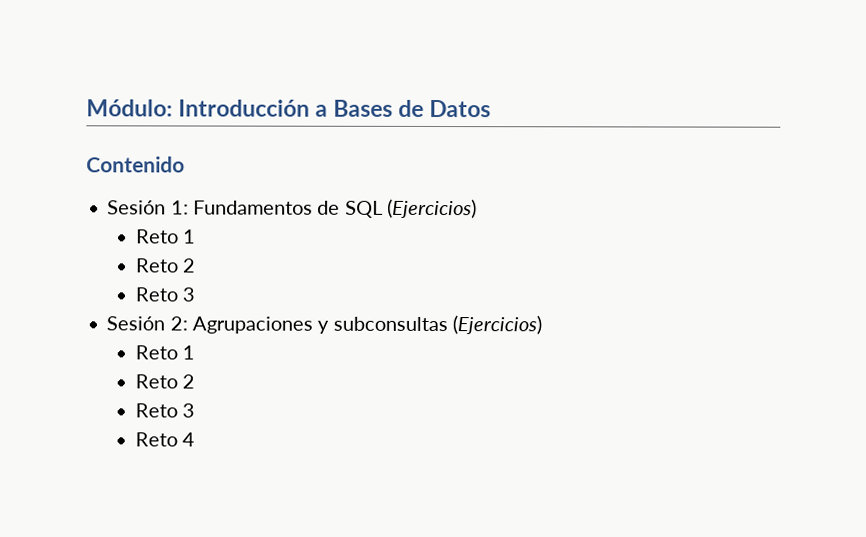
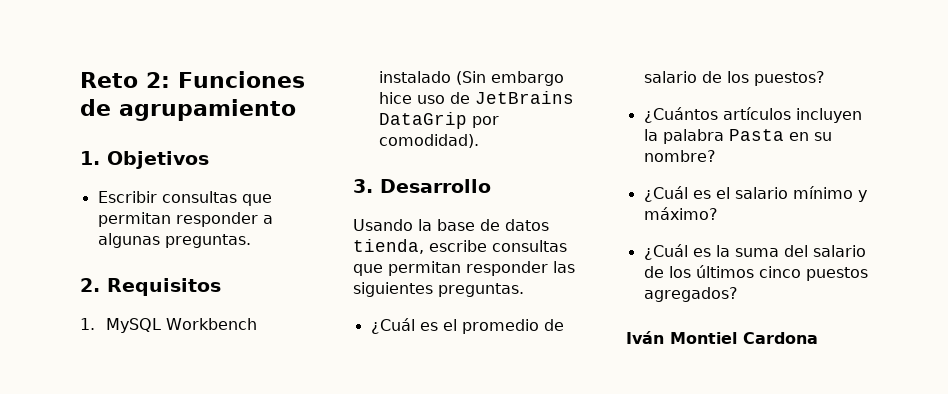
[86,99,492,118] [86,156,185,173] [107,198,477,219] [135,229,197,244] [134,258,197,273] [134,287,196,302] [106,315,542,335] [134,345,196,360] [134,374,196,389] [134,403,196,418] [134,432,196,447] Módulo: Introducción a Bases de Datos // Contenido // Sesión 1: Fundamentos de SQL (Ejercicios) // Reto 1 // Reto 2 // Reto 3 // Sesión 2: Agrupaciones y subconsultas (Ejercicios) // Reto 1 // Reto 2 // Reto 3 // Reto 4 -> [80,71,305,88] [80,99,296,121] [80,151,209,169] [97,191,272,206] [97,212,273,227] [97,233,251,248] [80,278,221,296] [80,318,258,333] [379,71,565,86] [379,91,575,104] [379,112,500,129] [379,134,480,148] [353,179,491,193] [353,219,549,231] [353,239,567,254] [353,261,575,276] [353,282,524,297] [370,318,564,334] [643,71,825,86] [643,107,862,123] [643,129,832,144] [643,150,716,162] [643,186,867,202] [643,207,718,220] [643,244,866,260] [643,265,868,281] [643,287,738,302] [626,331,818,344] Reto 2: Funciones de agrupamiento // 1. Objetivos // Escribir consultas que permitan responder a algunas preguntas. // 2. Requisitos // 1. MySQL Workbench instalado (Sin embargo hice uso de JetBrains DataGrip por comodidad). // 3. Desarrollo // Usando la base de datos tienda, escribe consultas que permitan responder las siguientes preguntas. // ¿Cuál es el promedio de salario de los puestos? // ¿Cuántos artículos incluyen la palabra Pasta en su nombre? // ¿Cuál es el salario mínimo y máximo? // ¿Cuál es la suma del salario de los últimos cinco puestos agregados? // Iván Montiel Cardona

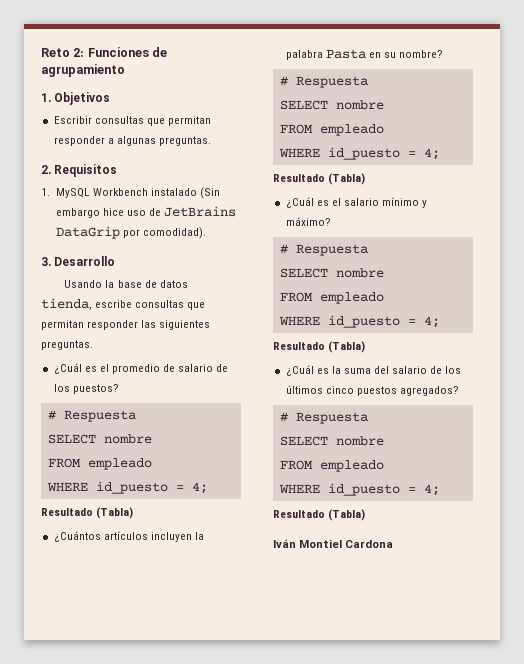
(825, 78) none -> [47,410,136,422] [47,434,152,444] [47,458,152,470] [46,481,208,494] [41,507,134,519] // # Respuesta // SELECT nombre // FROM empleado // WHERE id_puesto = 4; // Resultado (Tabla)
(716, 156) none -> [279,76,368,88] [279,100,384,110] [279,124,384,136] [278,147,440,160] [273,173,366,185] // # Respuesta // SELECT nombre // FROM empleado // WHERE id_puesto = 4; // Resultado (Tabla)
(718, 213) none -> [279,244,368,256] [279,268,384,278] [279,292,384,304] [278,315,440,328] [273,341,366,353] // # Respuesta // SELECT nombre // FROM empleado // WHERE id_puesto = 4; // Resultado (Tabla)
(738, 294) none -> [279,412,368,424] [279,436,384,446] [279,460,384,472] [278,483,440,496] [273,509,366,521] // # Respuesta // SELECT nombre // FROM empleado // WHERE id_puesto = 4; // Resultado (Tabla)

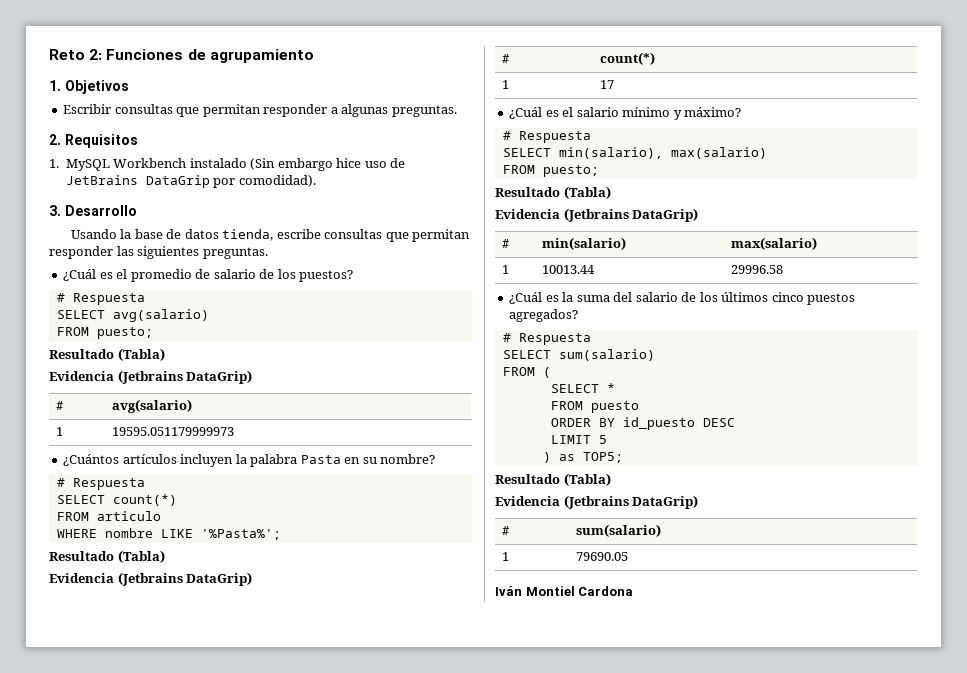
[103,434,152,444] [47,458,152,470] [46,481,208,494] [41,507,134,519] nombre // FROM empleado // WHERE id_puesto = 4; // Resultado (Tabla) -> [112,309,209,322] [56,327,153,339] [49,348,165,361] [49,370,253,384] [55,401,63,410] [111,399,192,413] [55,427,63,436] [111,427,234,436] avg(salario) // FROM puesto; // Resultado (Tabla) // Evidencia (Jetbrains DataGrip) // # | avg(salario) // 1 | 19595.051179999973
[335,100,384,110] [279,124,384,136] [278,147,440,160] [273,173,366,185] nombre // FROM empleado // WHERE id_puesto = 4; // Resultado (Tabla) -> [112,494,177,506] [56,511,161,521] [56,528,281,540] [49,550,165,563] [49,572,253,586] [501,54,509,63] [599,52,655,65] [501,80,509,89] [599,80,614,89] count(*) // FROM articulo // WHERE nombre LIKE '%Pasta%'; // Resultado (Tabla) // Evidencia (Jetbrains DataGrip) // # | count(*) // 1 | 17
[335,268,384,278] [279,292,384,304] [278,315,440,328] [273,341,366,353] nombre // FROM empleado // WHERE id_puesto = 4; // Resultado (Tabla) -> [558,147,767,159] [502,165,599,177] [495,186,611,199] [495,208,699,222] [501,239,509,248] [541,237,626,250] [730,237,817,250] [501,265,509,274] [541,265,595,274] [730,265,783,274] min(salario), max(salario) // FROM puesto; // Resultado (Tabla) // Evidencia (Jetbrains DataGrip) // # | min(salario) | max(salario) // 1 | 10013.44 | 29996.58
[335,436,384,446] [279,460,384,472] [278,483,440,496] [273,509,366,521] nombre // FROM empleado // WHERE id_puesto = 4; // Resultado (Tabla) -> [558,349,655,361] [502,367,551,378] [550,383,615,393] [550,401,639,413] [550,417,735,430] [550,435,607,444] [542,452,623,463] [495,473,611,486] [495,495,699,509] [501,526,509,535] [575,524,661,537] [501,552,509,561] [575,552,628,561] sum(salario) // FROM ( // SELECT * // FROM puesto // ORDER BY id_puesto DESC // LIMIT 5 // ) as TOP5; // Resultado (Tabla) // Evidencia (Jetbrains DataGrip) // # | sum(salario) // 1 | 79690.05

